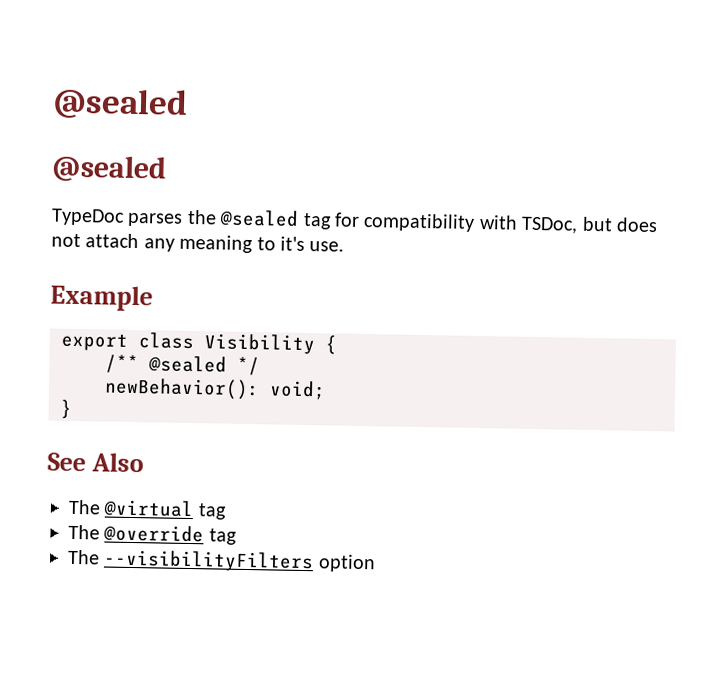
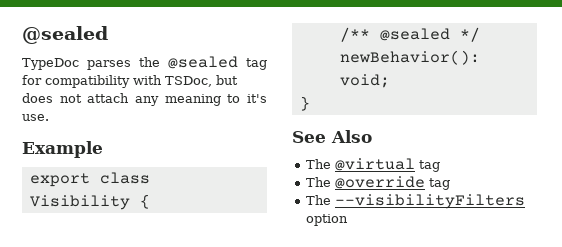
[53,87,188,120] [52,154,167,183] @sealed // @sealed -> [22,26,108,44] @sealed

